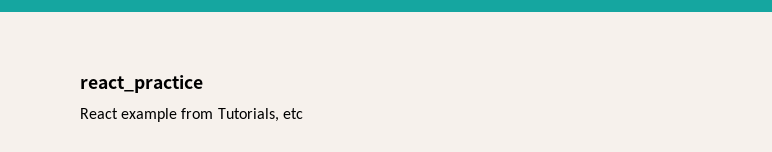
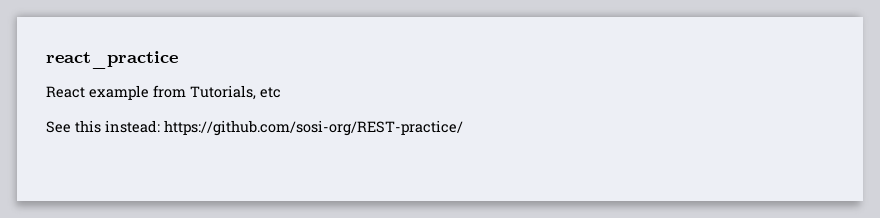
(303, 113) none -> [46,120,463,136] // See this instead: https://github.com/sosi-org/REST-practice/

